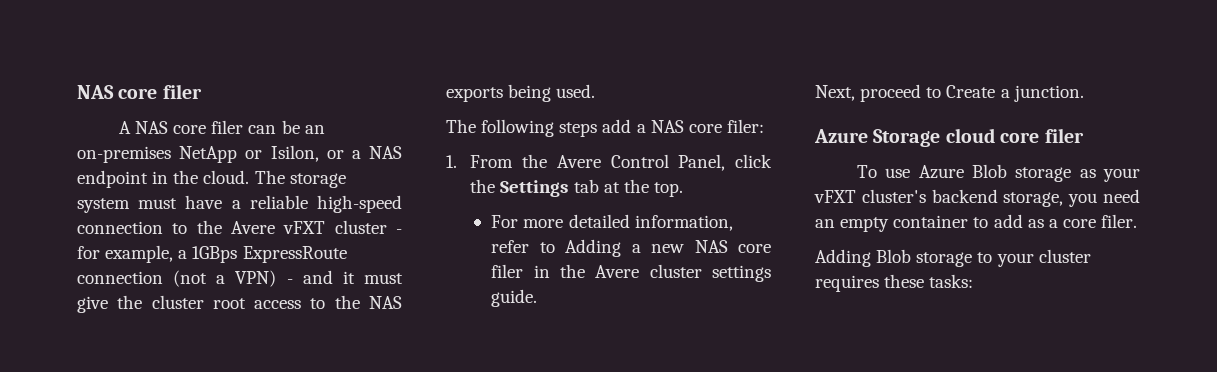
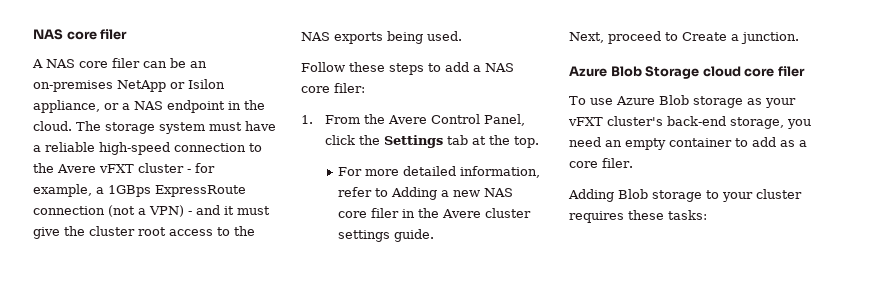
[270,145,319,162] Isilon, -> [188,79,225,89] [33,100,100,113] Isilon appliance,
[446,119,598,137] The following steps -> [301,62,441,75] Follow these steps to
(868, 136) none -> [610,66,642,77] Blob
[931,189,998,203] backend -> [667,116,726,126] back-end

